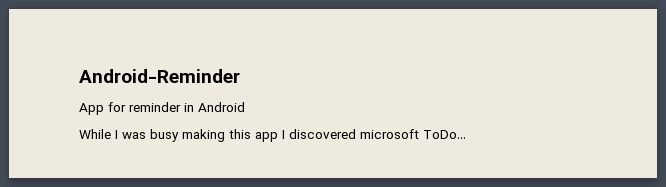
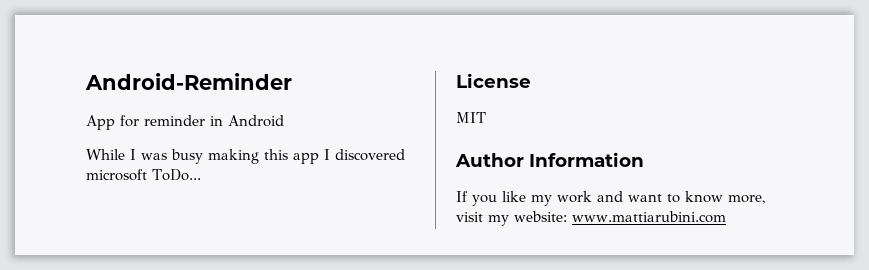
(466, 134) none -> [456,73,531,88] [456,112,486,123] [455,152,644,167] [456,191,765,206] [456,211,726,226] // License // MIT // Author Information // If you like my work and want to know more, visit my website: www.mattiarubini.com

